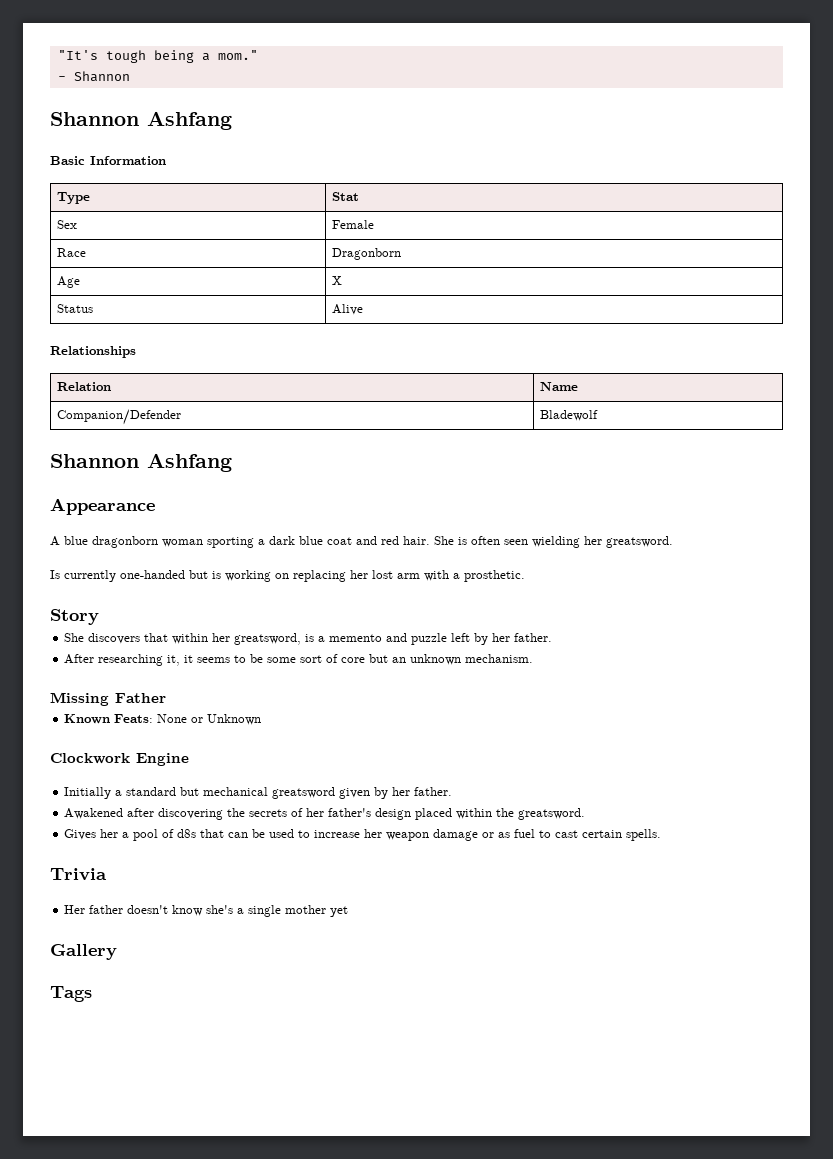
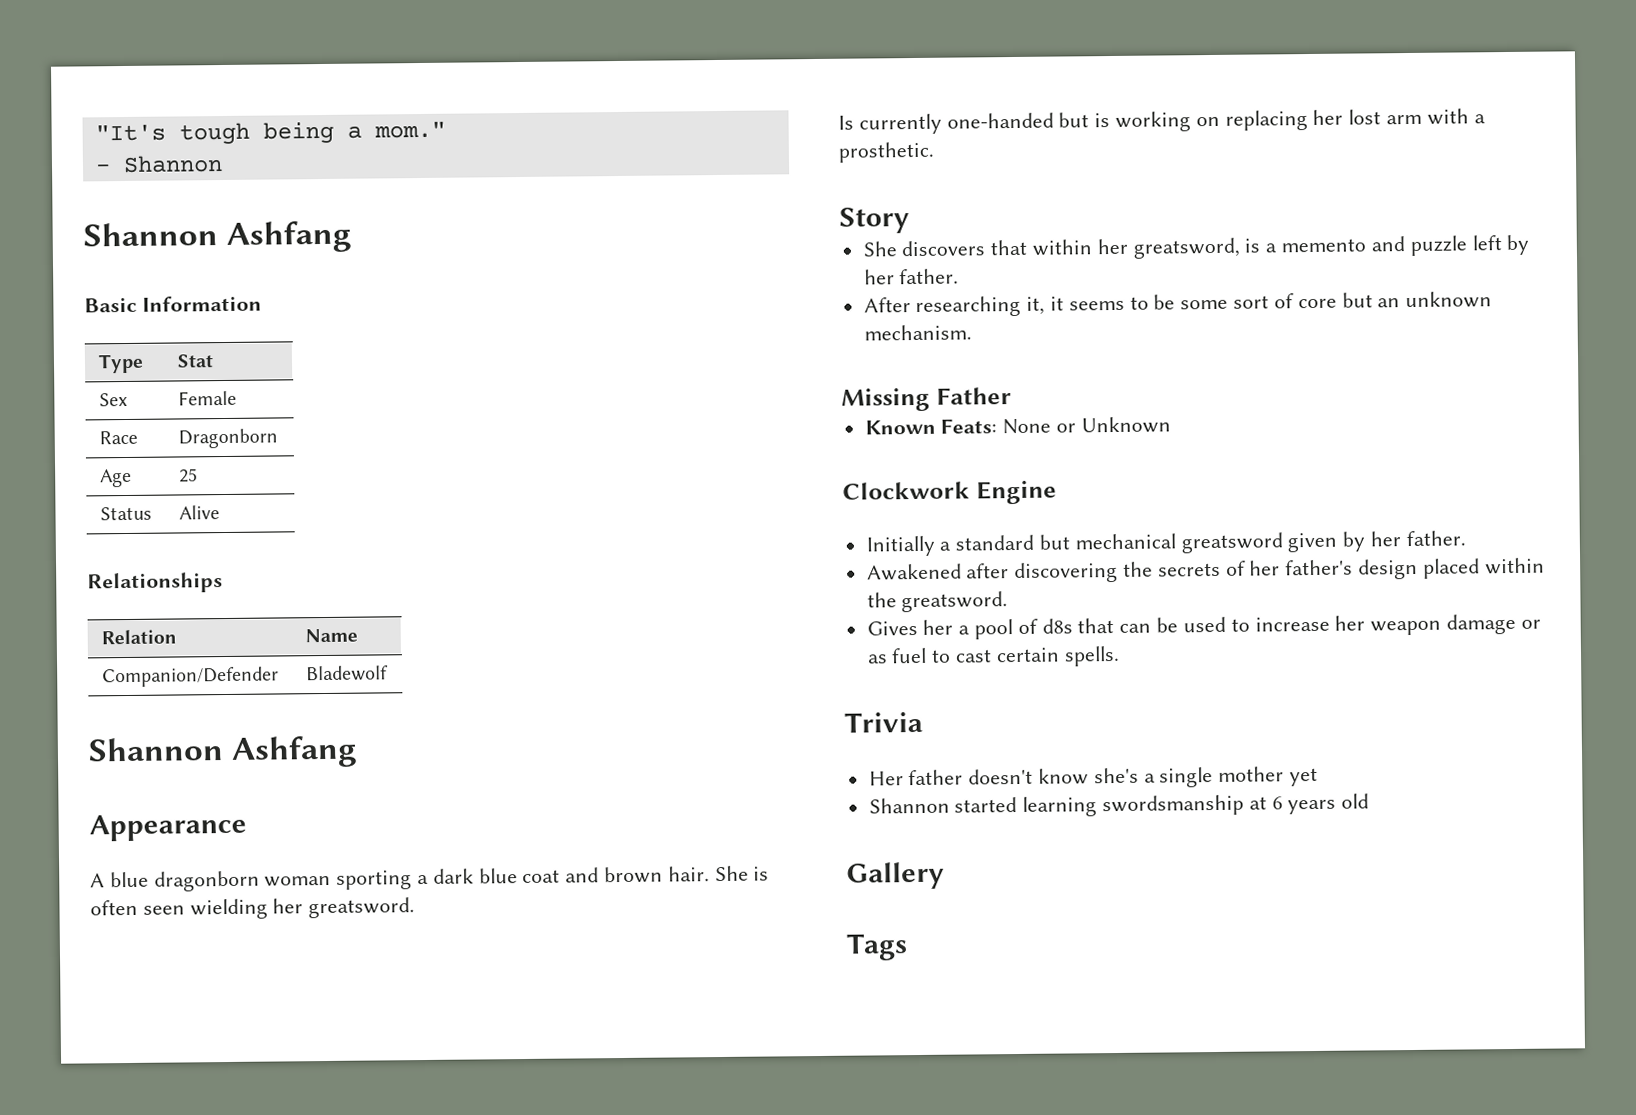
[331,276,342,285] X -> [178,468,198,483] 25
[381,536,399,545] red -> [604,866,664,884] brown
(349, 911) none -> [868,793,1370,817] // Shannon started learning swordsmanship at 6 years old

